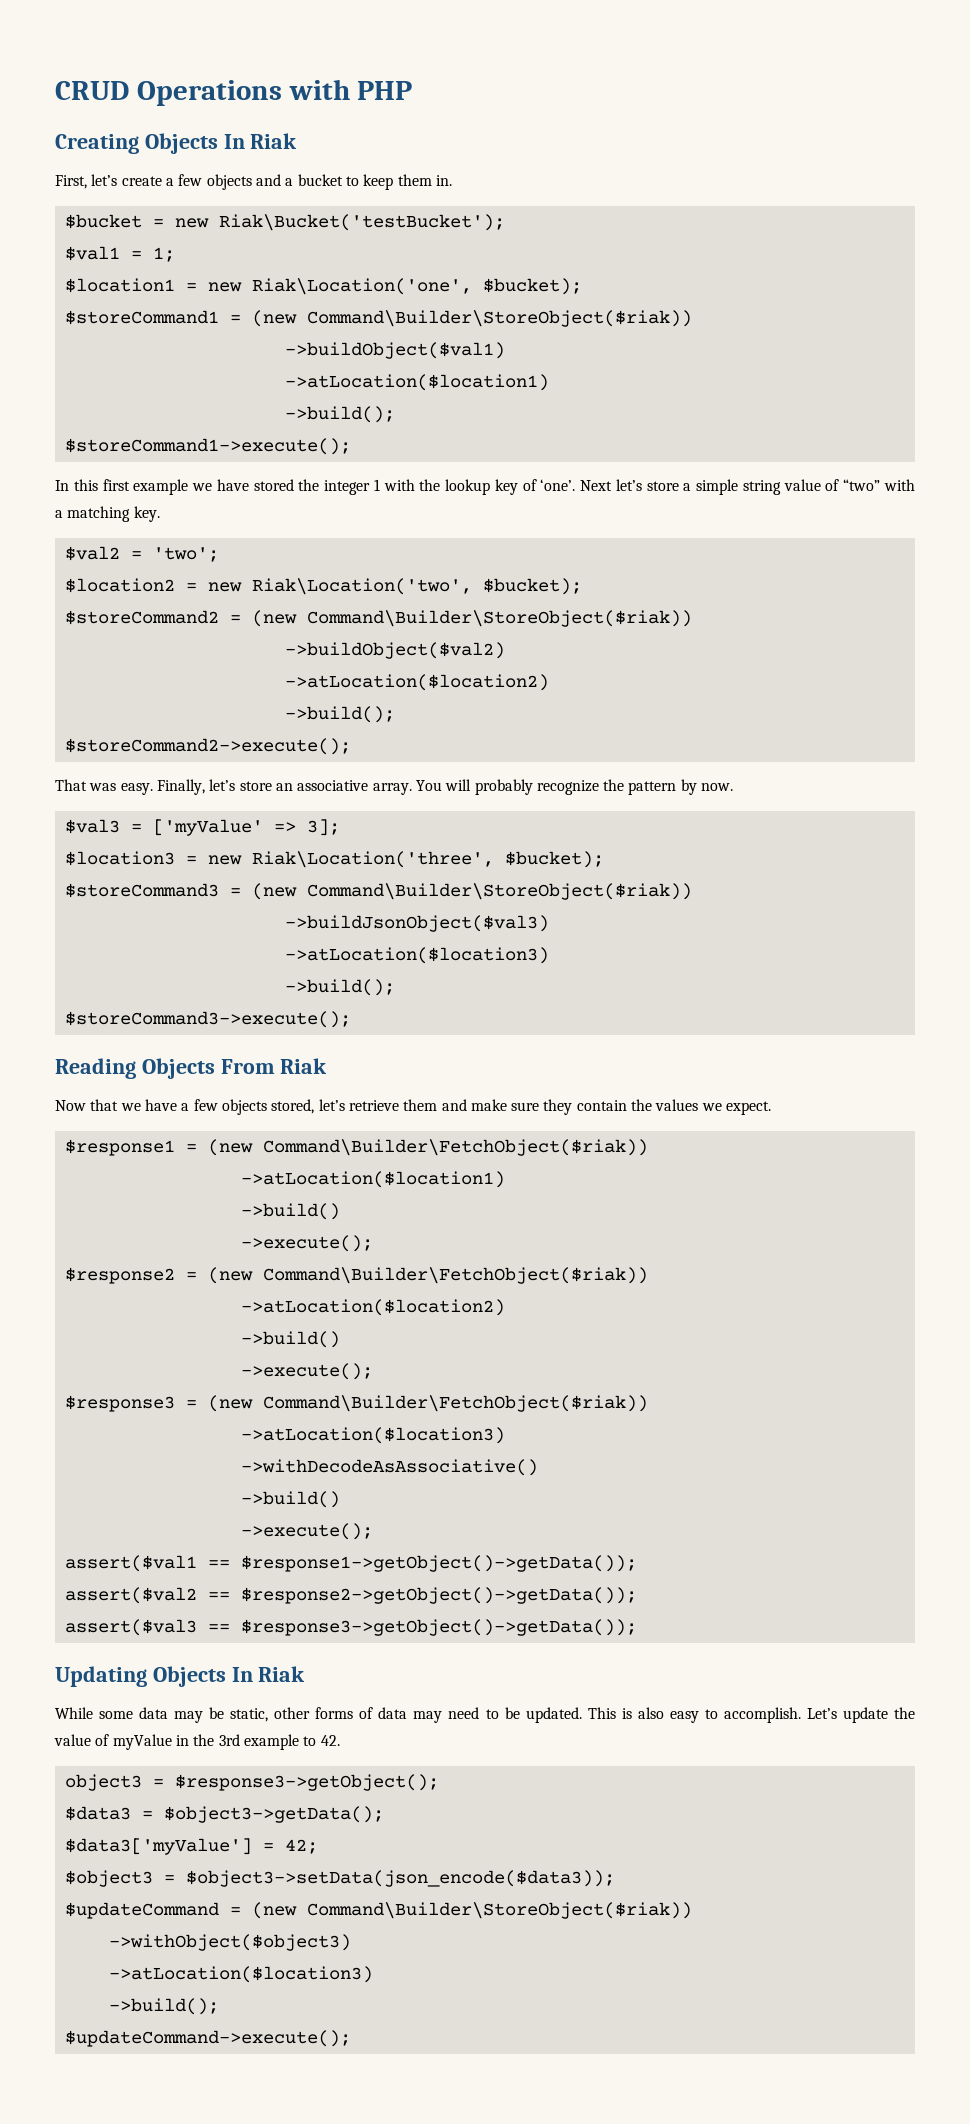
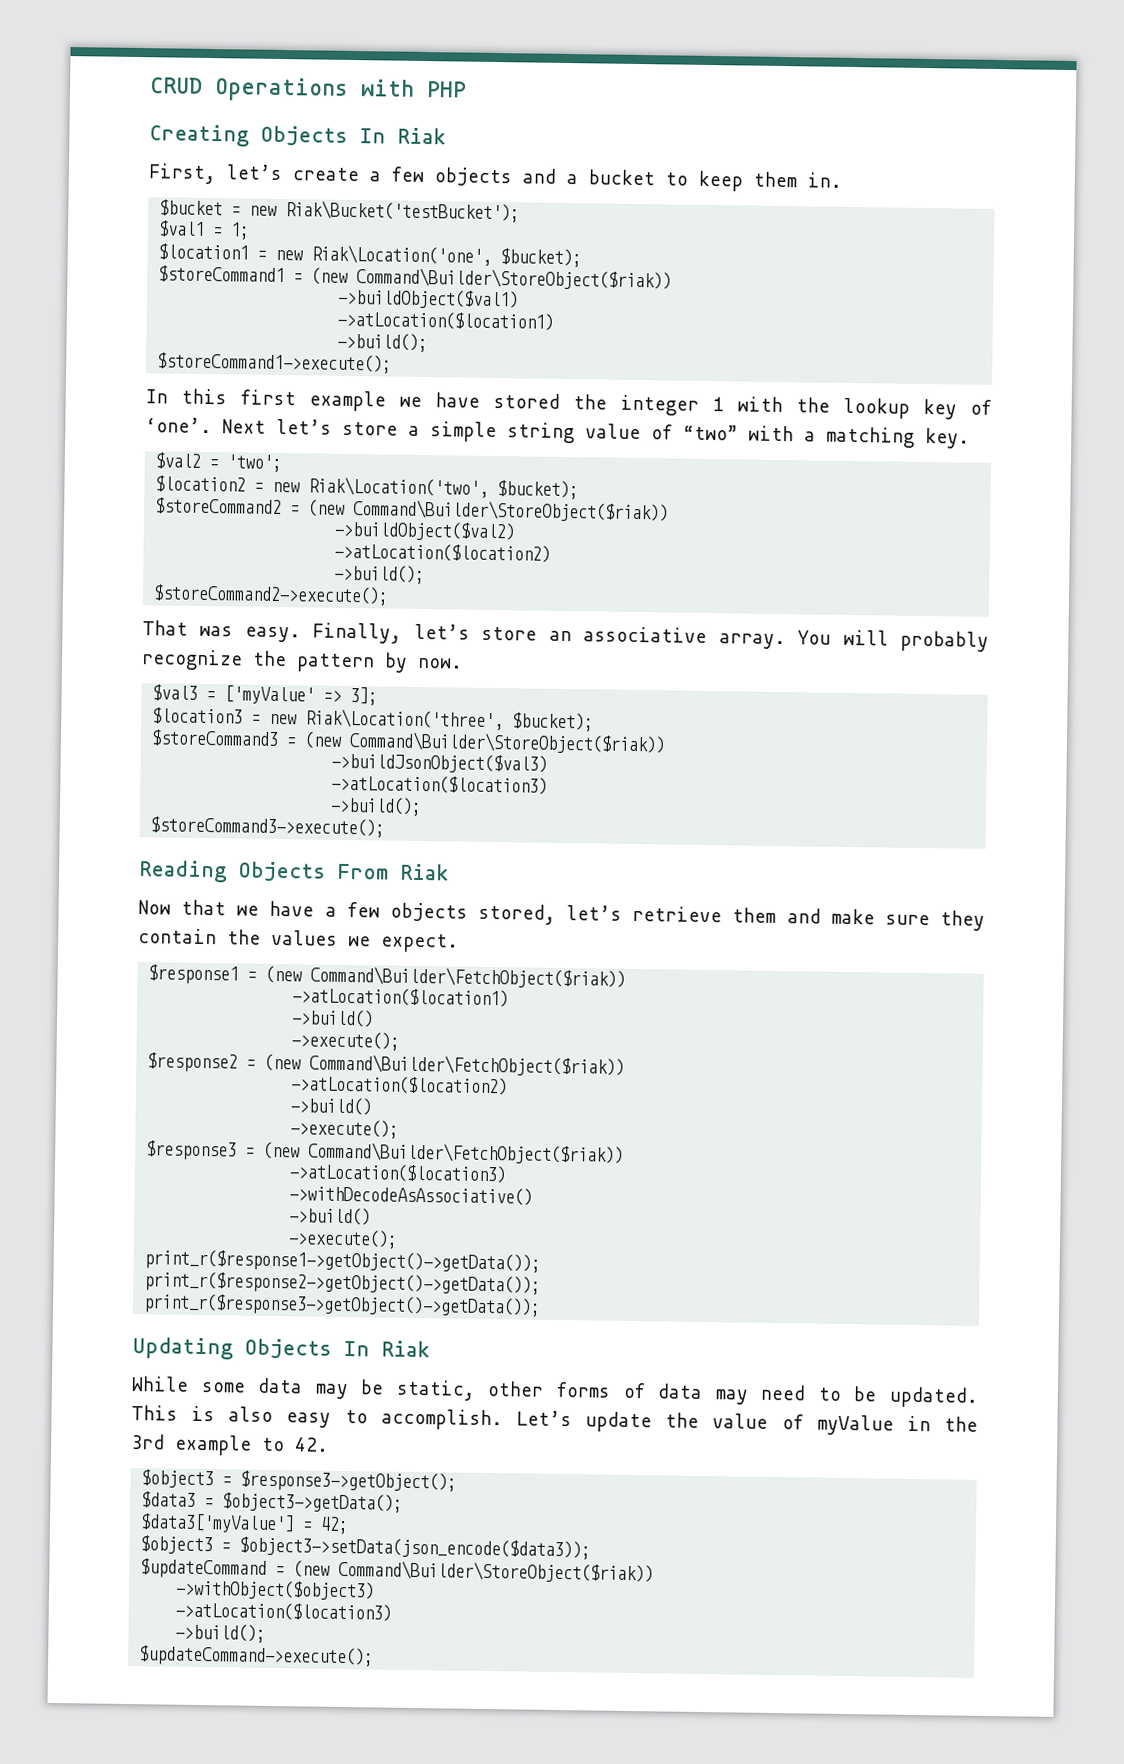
[64,1555,637,1572] [64,1587,637,1604] [64,1619,637,1636] assert($val1 == $response1->getObject()->getData()); // assert($val2 == $response2->getObject()->getData()); // assert($val3 == $response3->getObject()->getData()); -> [144,1249,542,1274] [144,1271,542,1296] [143,1293,542,1318] print_r($response1->getObject()->getData()); // print_r($response2->getObject()->getData()); // print_r($response3->getObject()->getData());
[64,1774,142,1791] object3 -> [141,1469,215,1489] $object3

